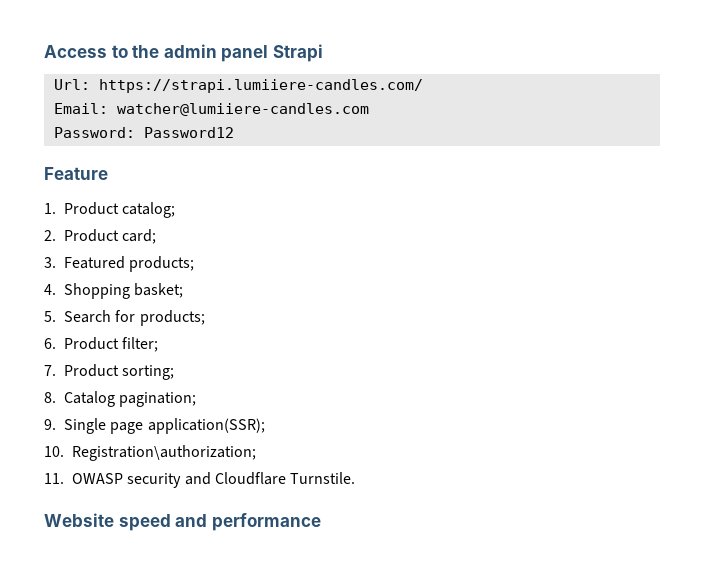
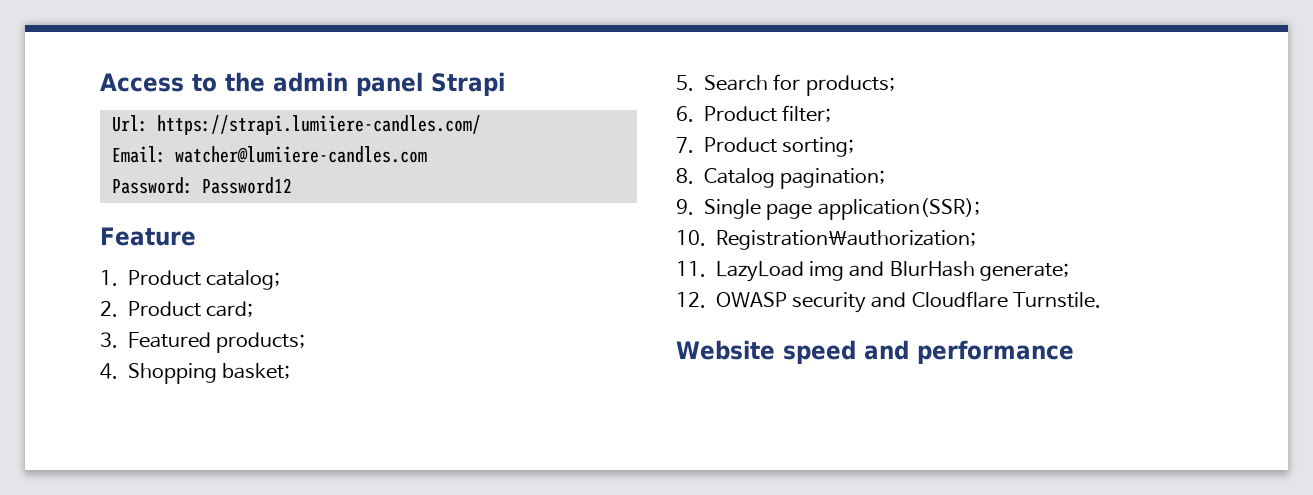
(64, 478) none -> [715,261,1069,282] [676,292,706,308] LazyLoad img and BlurHash generate; // 12.

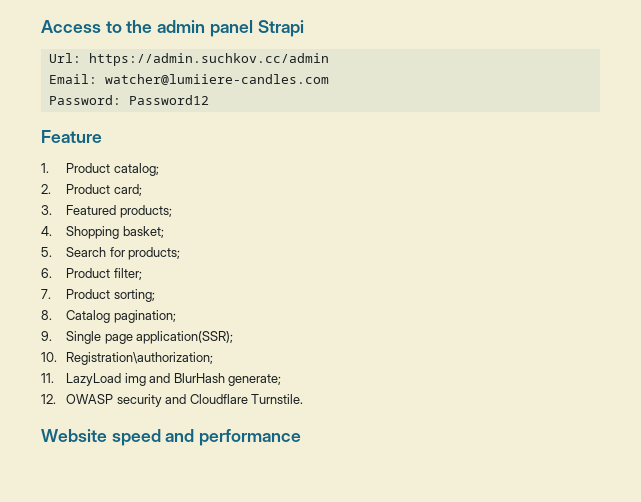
[156,115,481,135] https://strapi.lumiiere-candles.com/ -> [88,53,329,66] https://admin.suchkov.cc/admin

